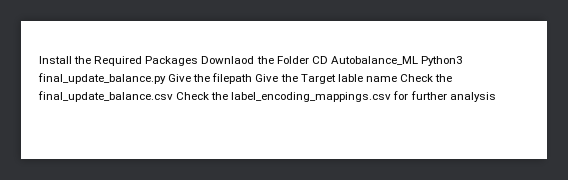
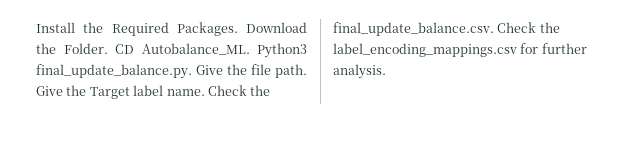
[145,56,462,66] [38,73,253,84] Packages Downlaod the Folder CD Autobalance_ML Python3 final_update_balance.py Give the filepath -> [176,22,307,36] [36,43,307,58] [36,64,307,79] Packages. Download the Folder. CD Autobalance_ML. Python3 final_update_balance.py. Give the file path.
[337,74,453,82] [38,91,173,102] lable name Check the final_update_balance.csv -> [133,85,271,96] [333,22,494,36] label name. Check the final_update_balance.csv.
[449,92,496,102] analysis -> [333,64,386,79] analysis.

